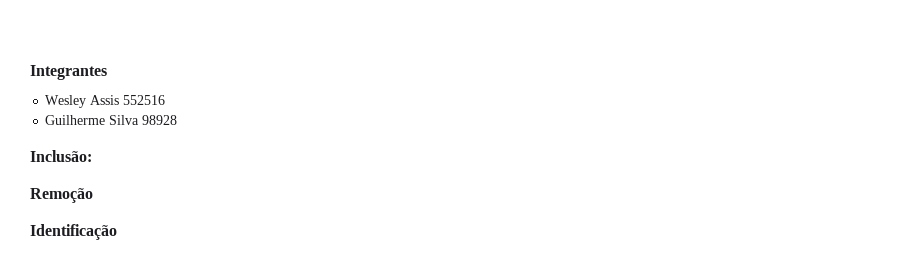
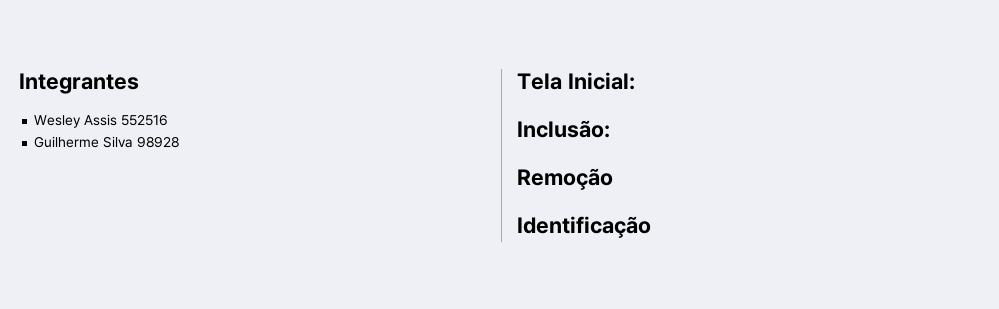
(178, 120) none -> [517,72,635,90] // Tela Inicial:

